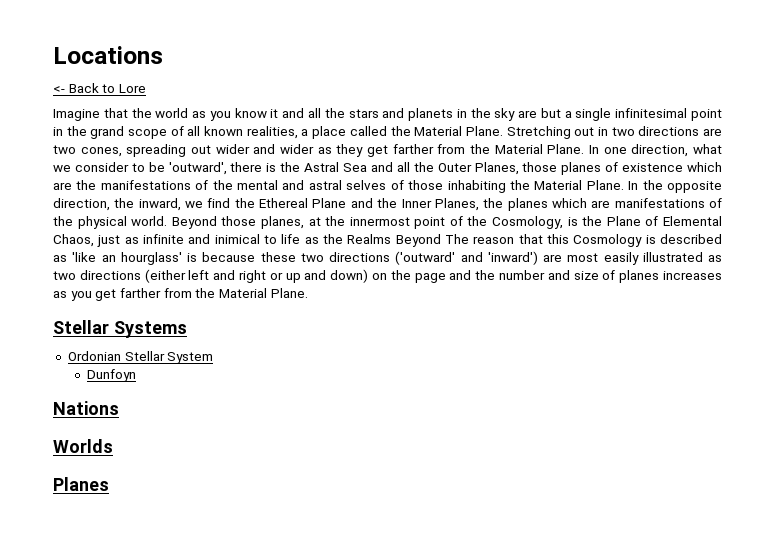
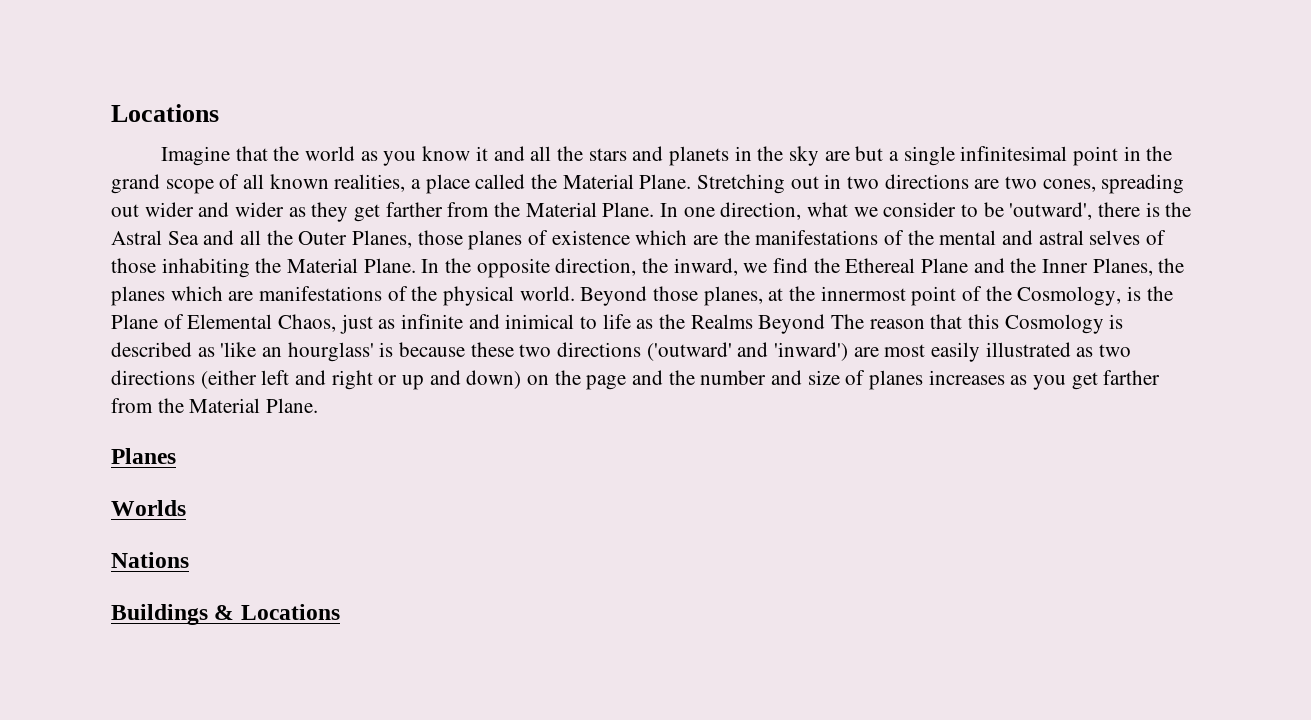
[53,46,163,64] [53,83,146,93] Locations // <- Back to Lore -> [111,104,219,122] Locations
[53,320,187,338] [67,351,214,364] [87,369,137,382] [53,401,119,415] [53,439,113,453] [53,477,109,491] Stellar Systems // Ordonian Stellar System // Dunfoyn // Nations // Worlds // Planes -> [111,448,176,464] [111,500,186,516] [111,552,189,568] [111,604,340,625] Planes // Worlds // Nations // Buildings & Locations

